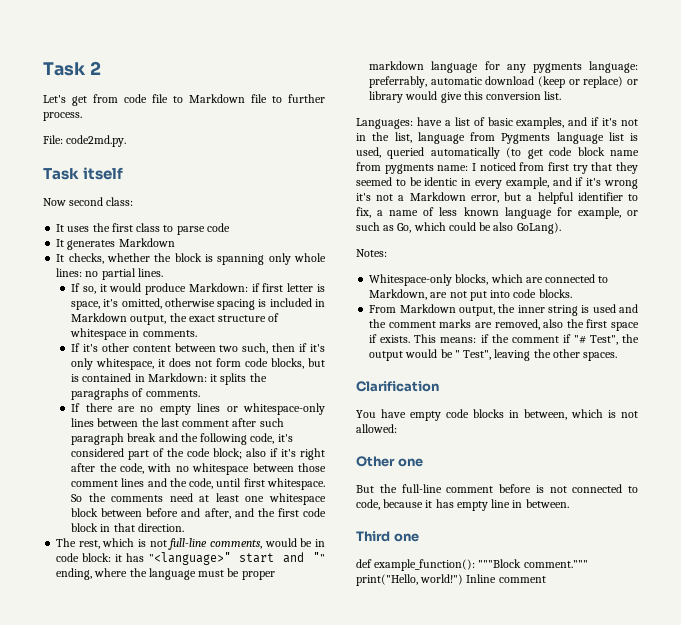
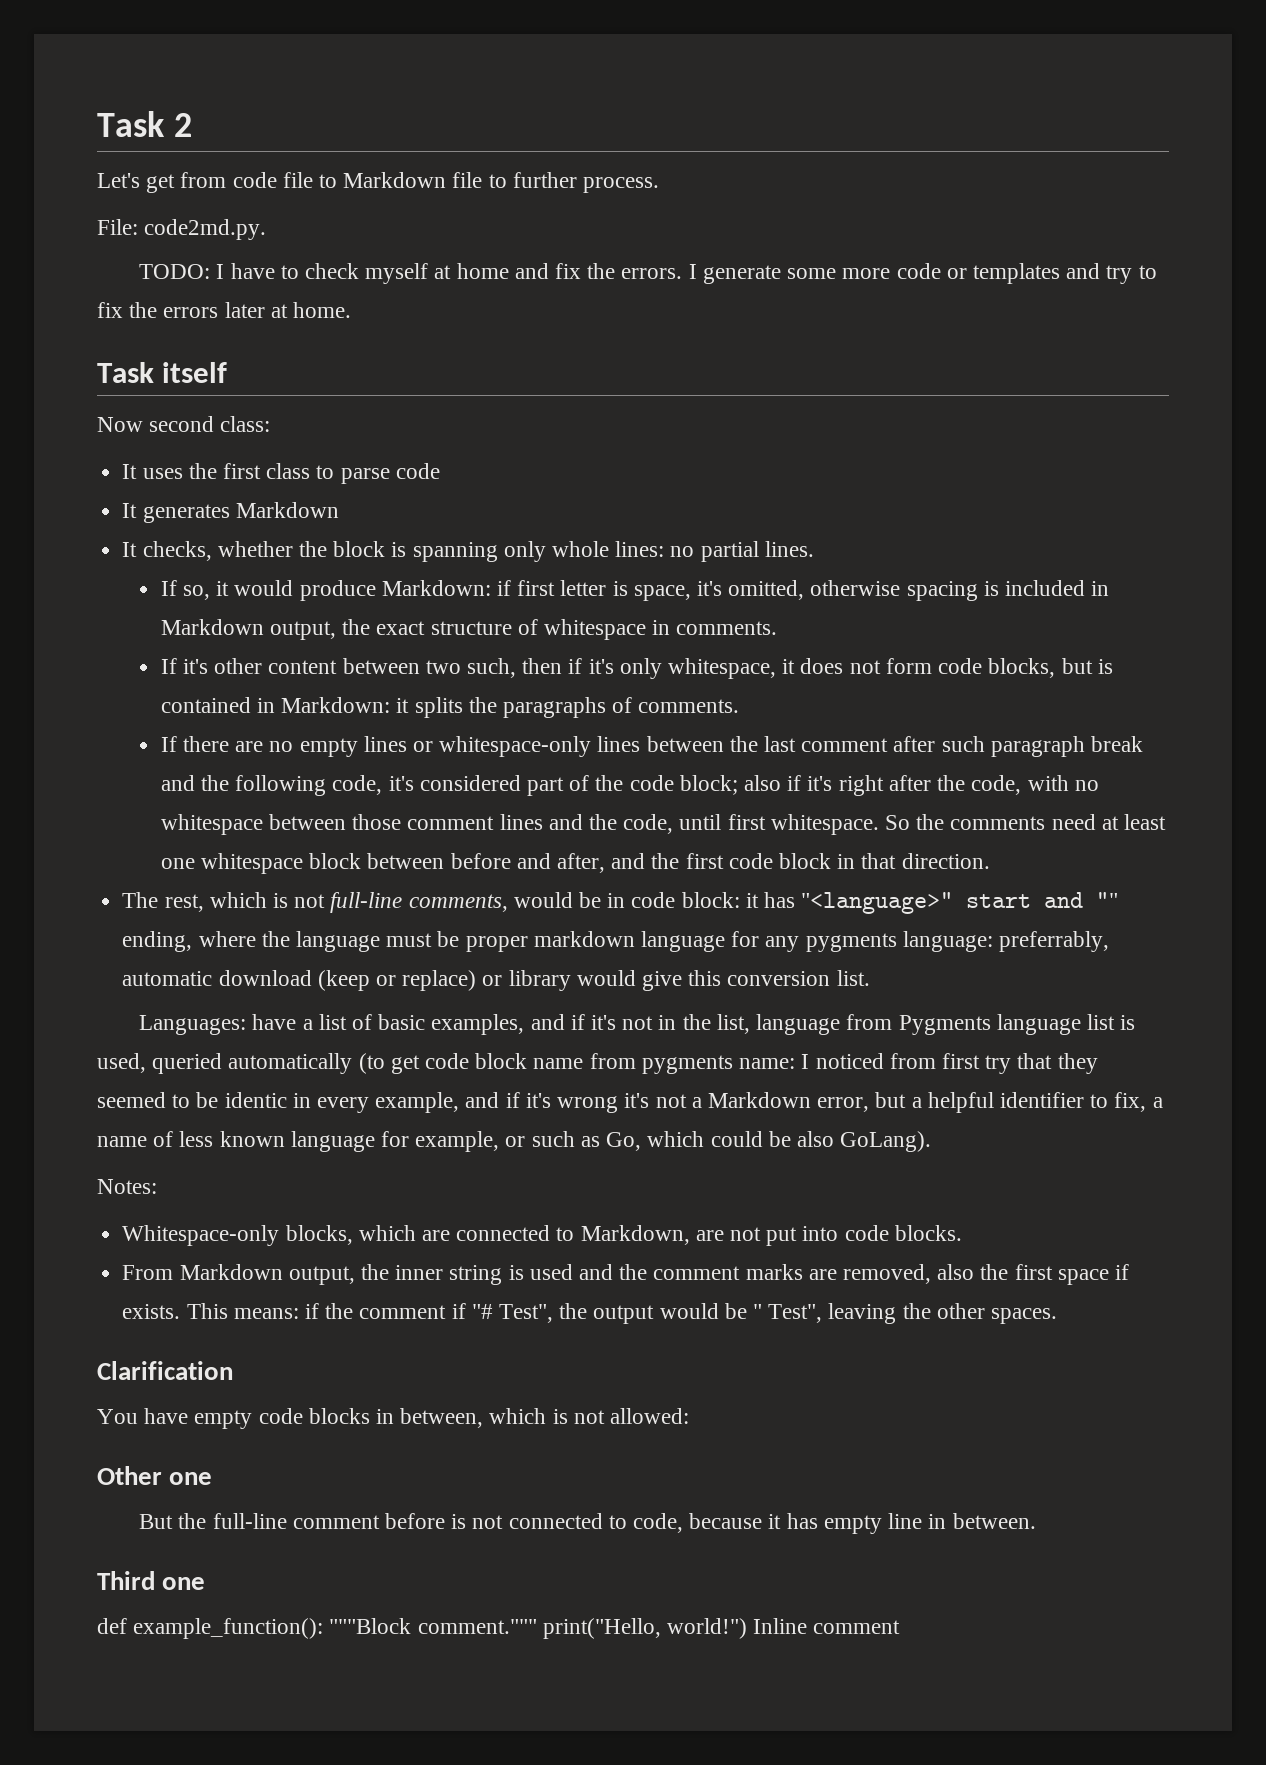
(127, 141) none -> [139,263,1157,284] [97,302,352,318] // TODO: I have to check myself at home and fix the errors. I generate some more code or templates and try to fix the errors later at home.

